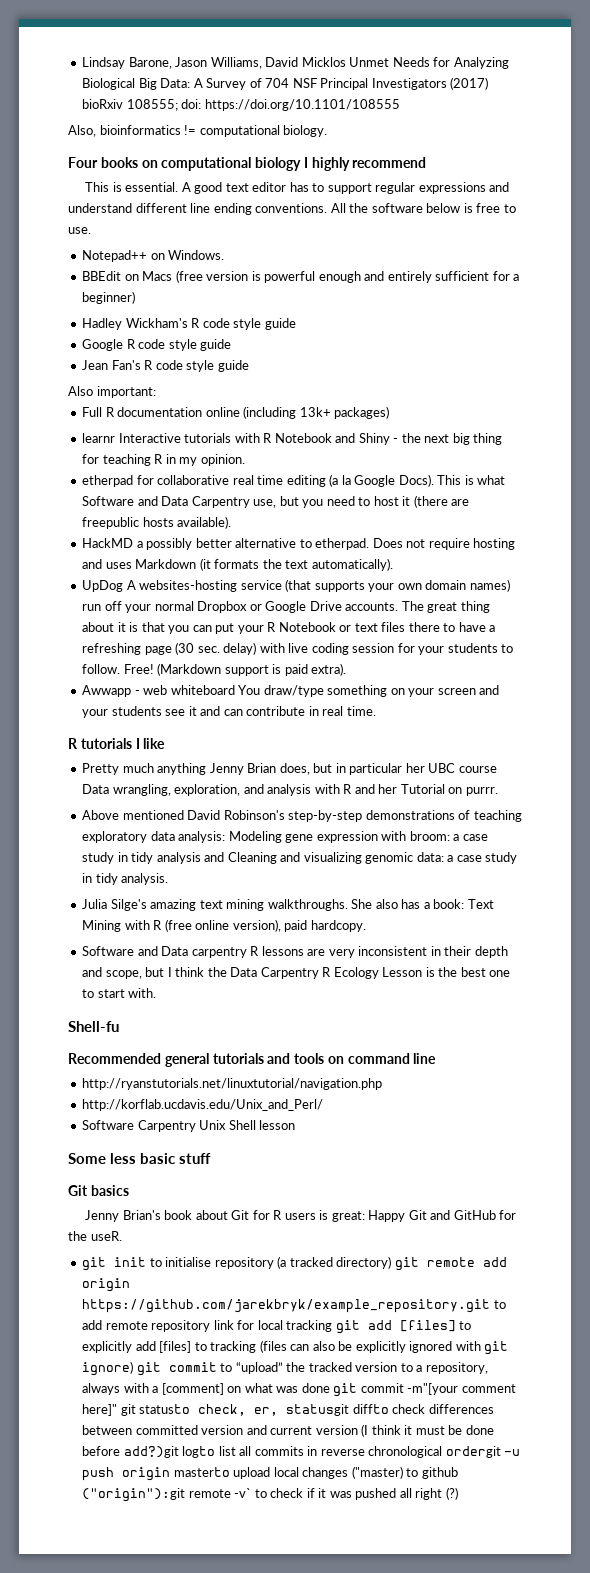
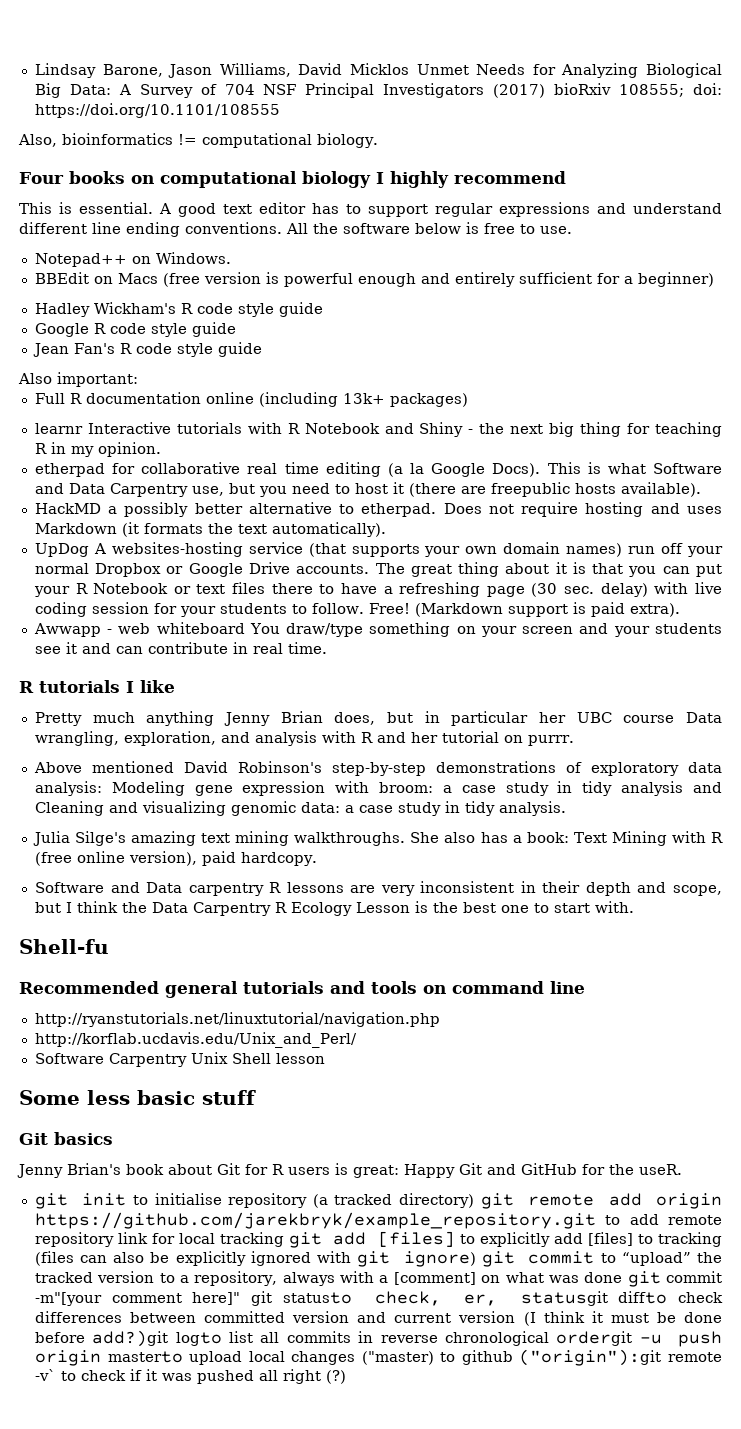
[400,784,445,794] Tutorial -> [441,731,499,743] tutorial
[473,810,522,822] teaching -> (582, 767) none

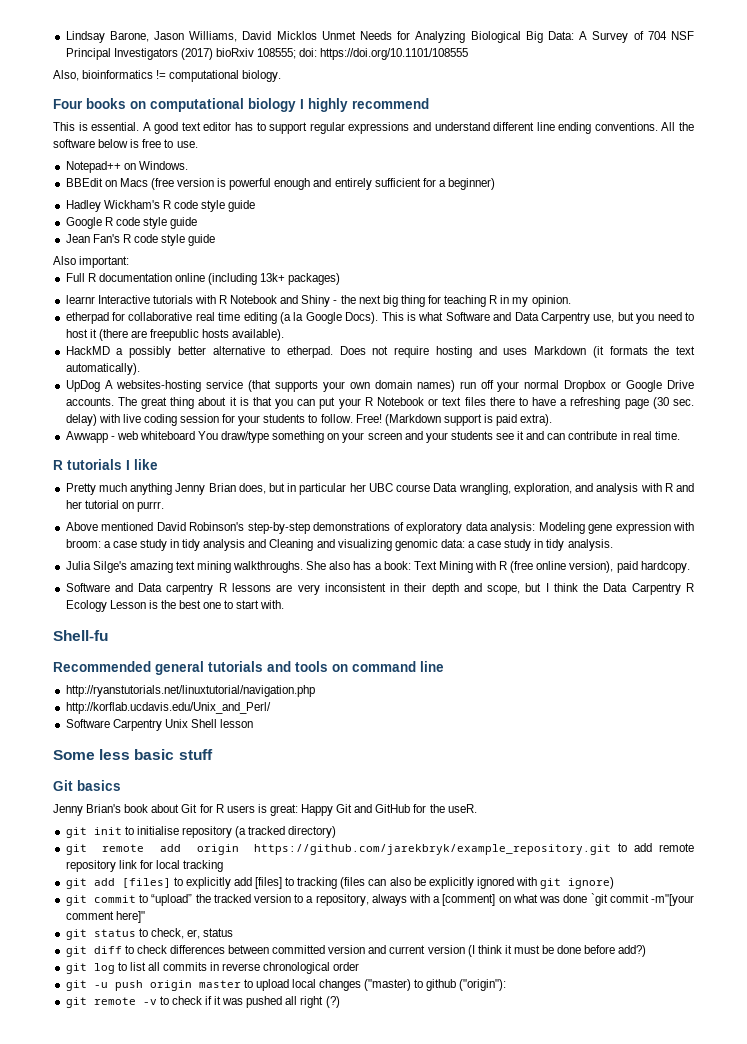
(474, 1200) none -> (337, 832) //
(285, 1239) none -> (224, 866) //
(476, 1259) none -> (615, 883) //
[627,1271,661,1287] git -> [590,893,608,906] `git
[250,1291,668,1306] git statusto check, er, statusgit diffto -> [65,928,234,940] [65,945,134,957] // git status to check, er, status // git diff to
[92,1330,222,1347] add?)git logto -> [618,945,647,957] [65,962,127,974] add?) // git log to
[556,1331,633,1346] ordergit -> [333,962,360,971] [65,980,87,991] order // git
[107,1351,183,1363] masterto -> [198,979,253,988] master to
[519,1349,723,1366] [34,1369,56,1381] ("origin"):git remote -v` -> [459,979,507,991] [65,997,157,1008] ("origin"): // git remote -v

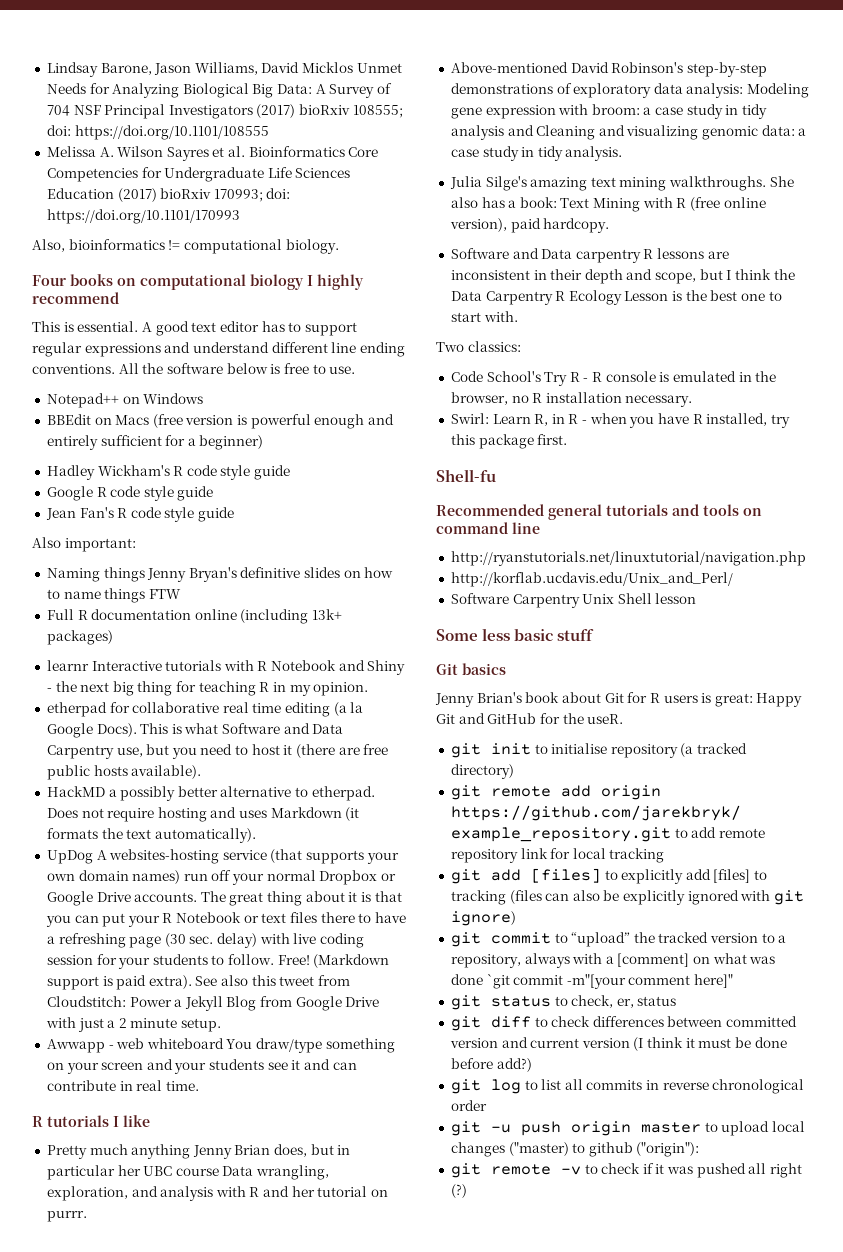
(469, 54) none -> [46,146,379,161] [46,167,351,182] [46,188,291,202] [46,209,240,224] // Melissa A. Wilson Sayres et al. Bioinformatics Core Competencies for Undergraduate Life Sciences Education (2017) bioRxiv 170993; doi: https://doi.org/10.1101/170993
[138,161,188,170] Windows. -> [143,393,204,404] Windows
(130, 262) none -> [46,567,394,582] [46,588,181,603] // Naming things Jenny Bryan's definitive slides on how to name things FTW
[150,329,200,341] freepublic -> [363,744,389,755] [46,765,90,780] free public
(553, 420) none -> [195,975,351,986] [46,996,380,1011] [45,1017,222,1032] See also this tweet from Cloudstitch: Power a Jekyll Blog from Google Drive with just a 2 minute setup.
[65,522,154,531] Above mentioned -> [450,62,568,73] Above-mentioned
[297,584,320,595] very -> (729, 255) none
(285, 604) none -> [436,341,521,352] [450,371,777,386] [450,392,693,407] [450,413,790,428] [450,434,568,449] // Two classics: // Code School's Try R - R console is emulated in the browser, no R installation necessary. // Swirl: Learn R, in R - when you have R installed, try this package first.

